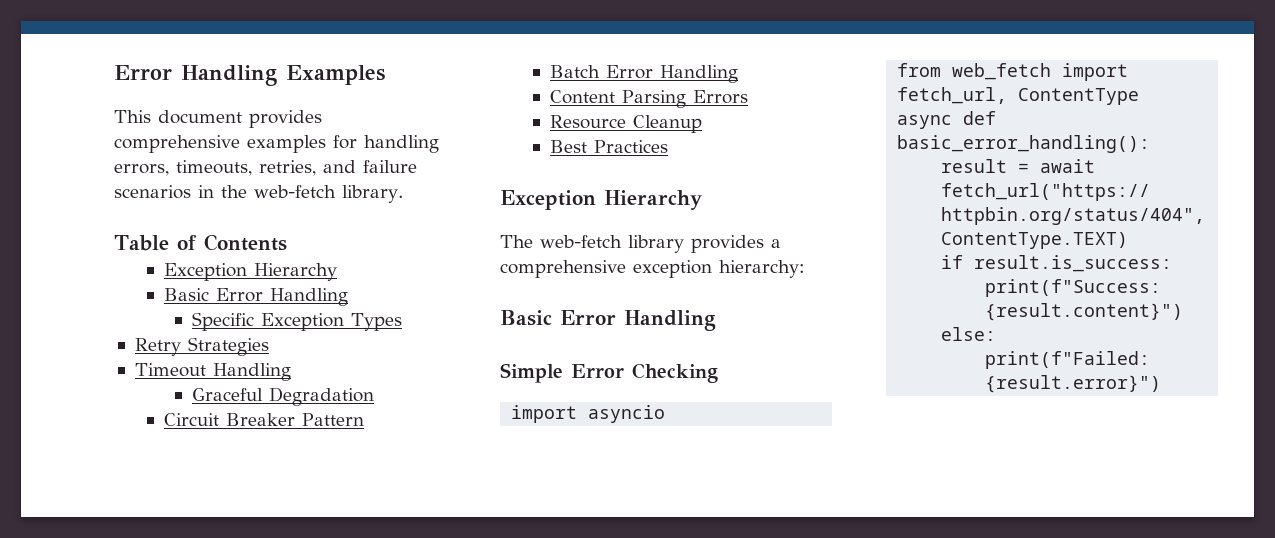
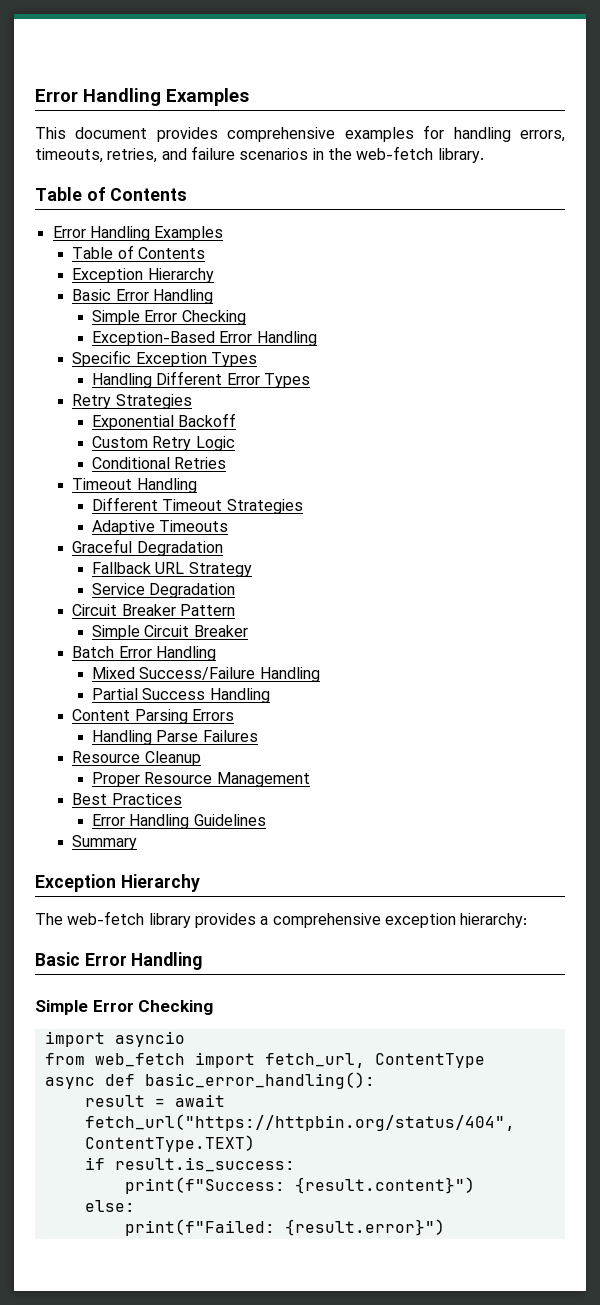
(287, 242) none -> [52,226,224,241] [72,245,206,259] // Error Handling Examples // Table of Contents
[192,312,403,331] [134,337,269,356] [134,363,291,381] [192,388,264,401] Specific Exception Types // Retry Strategies // Timeout Handling // Graceful -> [92,310,246,325] [92,331,317,346] [72,350,258,367] [92,371,311,388] [72,394,192,409] [92,413,237,430] [92,436,235,451] [92,457,227,469] [72,478,197,493] [92,497,303,514] [92,520,229,535] [72,539,223,556] [92,562,252,577] [92,583,146,595] Simple Error Checking // Exception-Based Error Handling // Specific Exception Types // Handling Different Error Types // Retry Strategies // Exponential Backoff // Custom Retry Logic // Conditional Retries // Timeout Handling // Different Timeout Strategies // Adaptive Timeouts // Graceful Degradation // Fallback URL Strategy // Service
(364, 419) none -> [92,625,248,640] // Simple Circuit Breaker
(738, 74) none -> [92,667,320,682] [92,688,270,703] // Mixed Success/Failure Handling // Partial Success Handling
(748, 97) none -> [92,730,258,745] // Handling Parse Failures
(702, 124) none -> [92,772,310,787] // Proper Resource Management
(668, 146) none -> [92,814,266,829] [72,835,138,850] // Error Handling Guidelines // Summary

